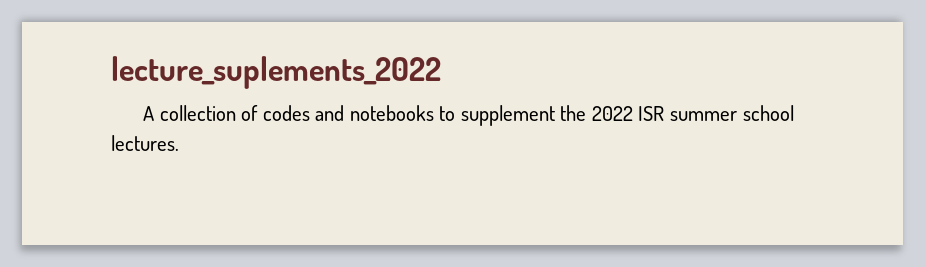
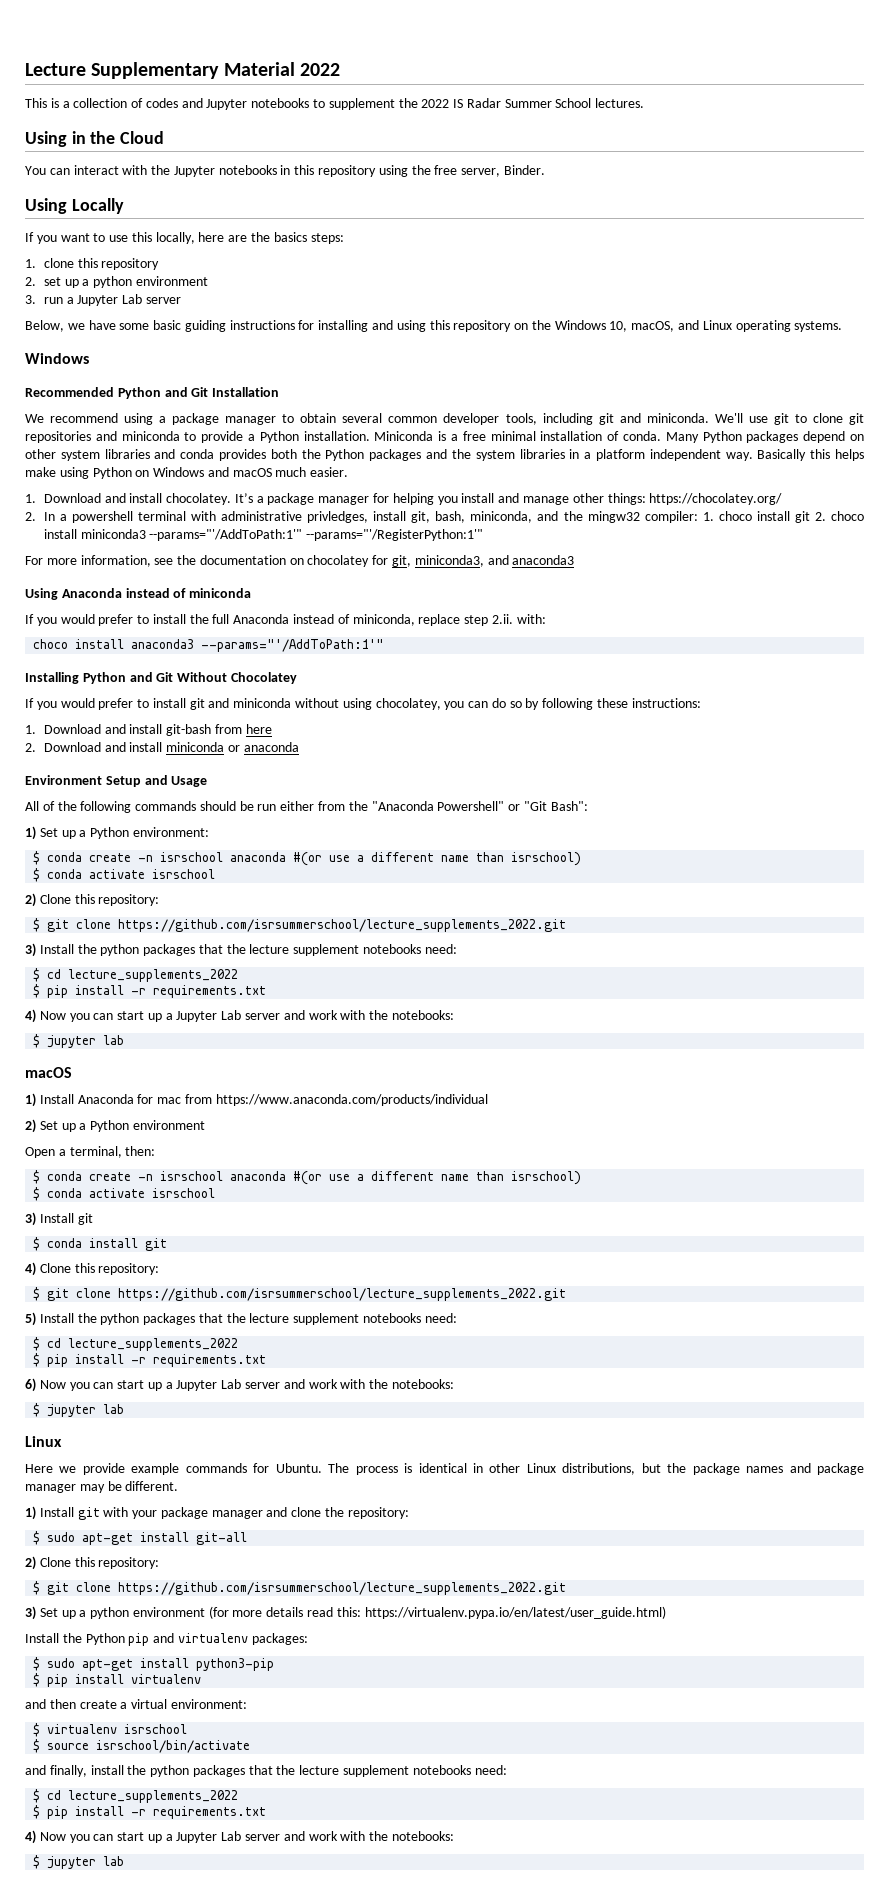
[111,56,441,89] [143,106,155,121] lecture_suplements_2022 // A -> [25,62,340,79] [25,98,70,108] Lecture Supplementary Material 2022 // This is a
(345, 113) none -> [206,99,248,110] Jupyter
[638,105,794,121] [111,135,179,151] ISR summer school lectures. -> [453,98,645,108] [25,131,165,147] [25,165,545,177] [25,198,124,214] [25,232,344,244] [25,258,160,270] [25,276,208,288] [25,294,181,306] [25,320,843,332] [25,353,89,364] [25,387,280,399] [25,413,864,425] [25,431,864,443] [25,449,865,461] [25,467,349,479] [25,493,783,505] [25,511,864,523] [43,529,484,541] [25,555,575,567] [25,588,252,600] [25,614,546,626] [33,639,385,652] [25,672,297,684] [25,698,701,710] [25,724,272,736] [25,742,299,752] [25,775,208,787] [25,801,588,813] [25,826,209,840] [33,851,582,866] [33,868,216,882] [25,893,160,907] [33,918,567,932] [25,943,457,957] [33,968,239,982] [33,984,267,998] [25,1009,454,1023] [33,1034,125,1048] [25,1067,72,1078] [25,1093,488,1107] [25,1119,205,1133] [25,1146,156,1158] [33,1170,582,1185] [33,1187,216,1201] [25,1212,93,1226] [33,1237,168,1251] [25,1262,160,1276] [33,1287,567,1301] [25,1312,457,1326] [33,1337,239,1351] [33,1353,267,1367] [25,1378,454,1392] [33,1403,125,1417] [25,1436,62,1447] [25,1463,865,1475] [25,1481,179,1493] [25,1506,409,1520] [33,1531,248,1545] [25,1556,160,1570] [33,1581,567,1595] [25,1606,666,1620] [25,1633,308,1646] [33,1657,275,1671] [33,1673,202,1687] [25,1699,247,1709] [33,1723,188,1737] [33,1739,251,1753] [25,1765,507,1777] [33,1789,239,1803] [33,1805,267,1819] [25,1830,454,1844] [33,1855,125,1869] IS Radar Summer School lectures. // Using in the Cloud // You can interact with the Jupyter notebooks in this repository using the free server, Binder. // Using Locally // If you want to use this locally, here are the basics steps: // 1. clone this repository // 2. set up a python environment // 3. run a Jupyter Lab server // Below, we have some basic guiding instructions for installing and using this repository on the Windows 10, macOS, and Linux operating systems. // Windows // Recommended Python and Git Installation // We recommend using a package manager to obtain several common developer tools, including git and miniconda. We'll use git to clone git repositories and miniconda to provide a Python installation. Miniconda is a free minimal installation of conda. Many Python packages depend on other system libraries and conda provides both the Python packages and the system libraries in a platform independent way. Basically this helps make using Python on Windows and macOS much easier. // 1. Download and install chocolatey. It’s a package manager for helping you install and manage other things: https://chocolatey.org/ // 2. In a powershell terminal with administrative privledges, install git, bash, miniconda, and the mingw32 compiler: 1. choco install git 2. choco install miniconda3 --params="'/AddToPath:1'" --params="'/RegisterPython:1'" // For more information, see the documentation on chocolatey for git, miniconda3, and anaconda3 // Using Anaconda instead of miniconda // If you would prefer to install the full Anaconda instead of miniconda, replace step 2.ii. with: // choco install anaconda3 --params="'/AddToPath:1'" // Installing Python and Git Without Chocolatey // If you would prefer to install git and miniconda without using chocolatey, you can do so by following these instructions: // 1. Download and install git-bash from here // 2. Download and install miniconda or anaconda // Environment Setup and Usage // All of the following commands should be run either from the "Anaconda Powershell" or "Git Bash": // 1) Set up a Python environment: // $ conda create -n isrschool anaconda #(or use a different name than isrschool) // $ conda activate isrschool // 2) Clone this repository: // $ git clone https://github.com/isrsummerschool/lecture_supplements_2022.git // 3) Install the python packages that the lecture supplement notebooks need: // $ cd lecture_supplements_2022 // $ pip install -r requirements.txt // 4) Now you can start up a Jupyter Lab server and work with the notebooks: // $ jupyter lab // macOS // 1) Install Anaconda for mac from https://www.anaconda.com/products/individual // 2) Set up a Python environment // Open a terminal, then: // $ conda create -n isrschool anaconda #(or use a different name than isrschool) // $ conda activate isrschool // 3) Install git // $ conda install git // 4) Clone this repository: // $ git clone https://github.com/isrsummerschool/lecture_supplements_2022.git // 5) Install the python packages that the lecture supplement notebooks need: // $ cd lecture_supplements_2022 // $ pip install -r requirements.txt // 6) Now you can start up a Jupyter Lab server and work with the notebooks: // $ jupyter lab // Linux // Here we provide example commands for Ubuntu. The process is identical in other Linux distributions, but the package names and package manager may be different. // 1) Install git with your package manager and clone the repository: // $ sudo apt-get install git-all // 2) Clone this repository: // $ git clone https://github.com/isrsummerschool/lecture_supplements_2022.git // 3) Set up a python environment (for more details read this: https://virtualenv.pypa.io/en/latest/user_guide.html) // Install the Python pip and virtualenv packages: // $ sudo apt-get install python3-pip // $ pip install virtualenv // and then create a virtual environment: // $ virtualenv isrschool // $ source isrschool/bin/activate // and finally, install the python packages that the lecture supplement notebooks need: // $ cd lecture_supplements_2022 // $ pip install -r requirements.txt // 4) Now you can start up a Jupyter Lab server and work with the notebooks: // $ jupyter lab

